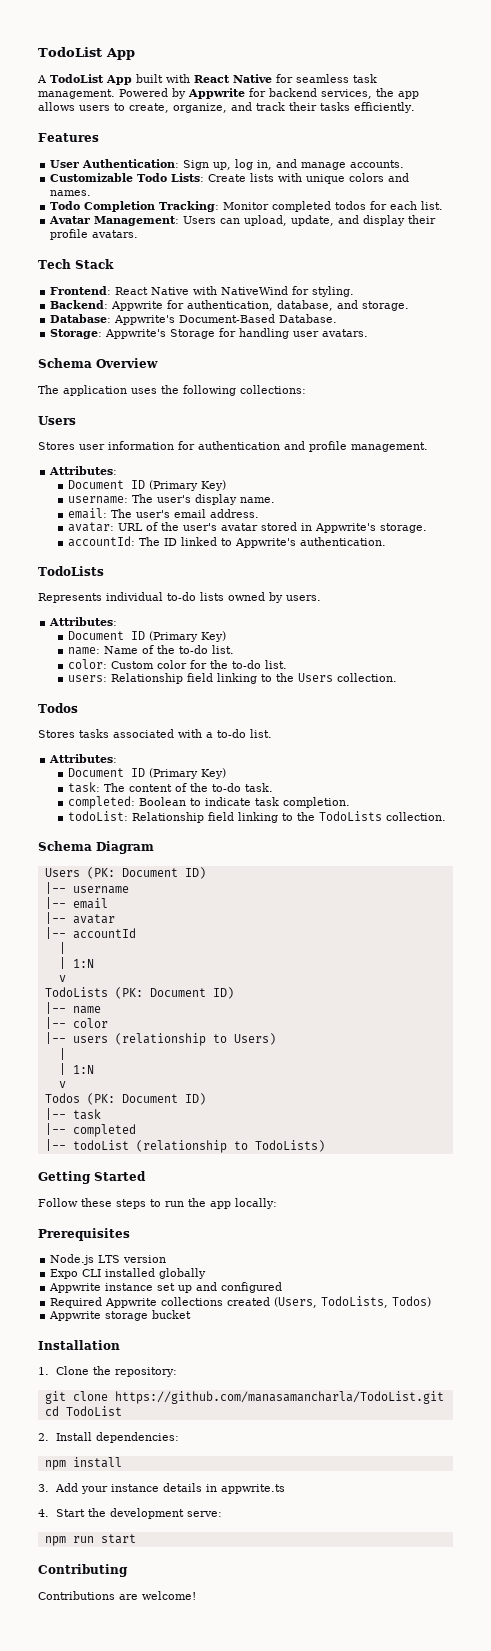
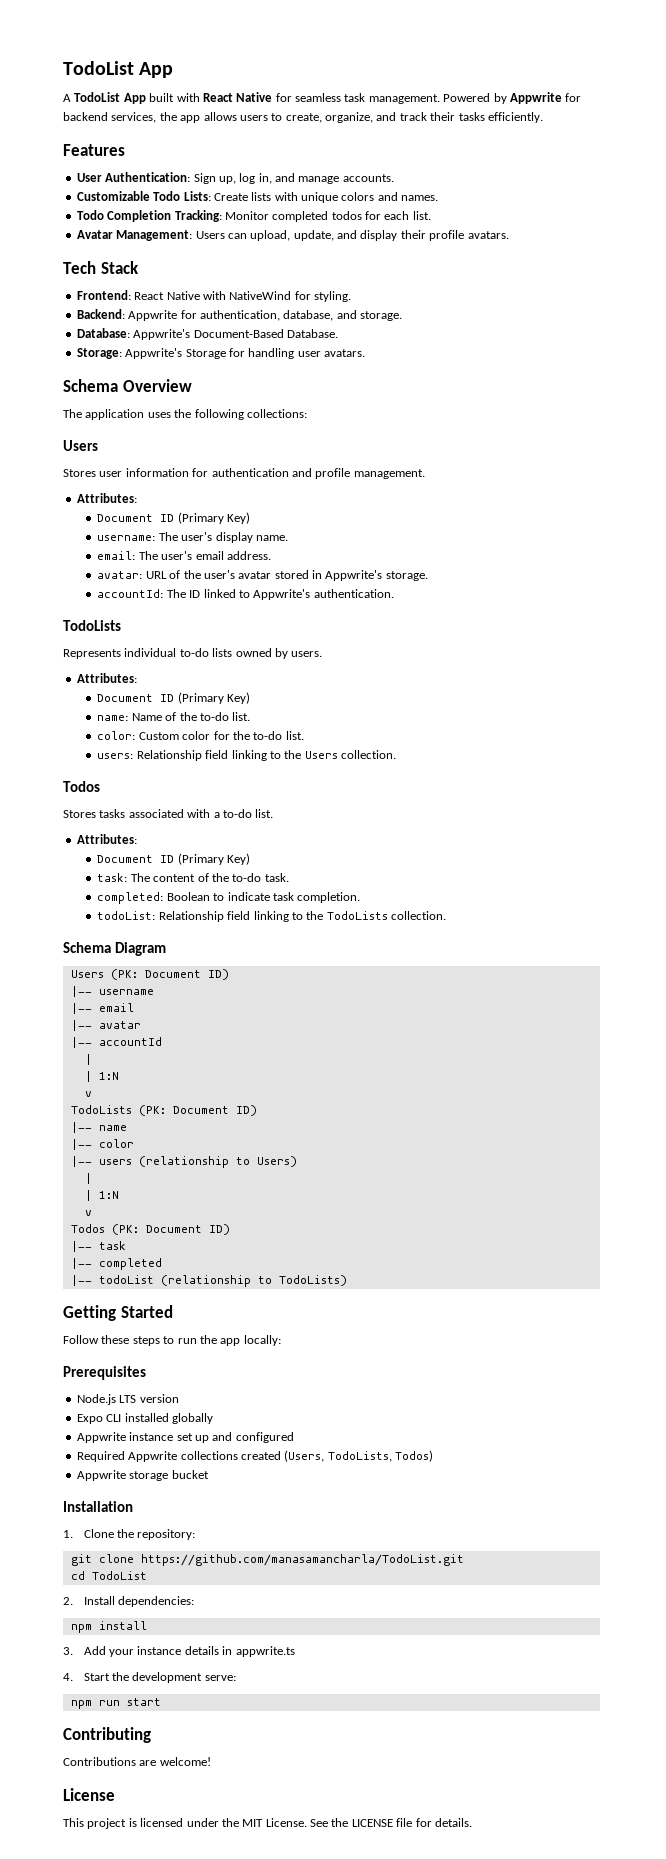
(196, 1595) none -> [63,1788,115,1801] [63,1818,472,1829] // License // This project is licensed under the MIT License. See the LICENSE file for details.

